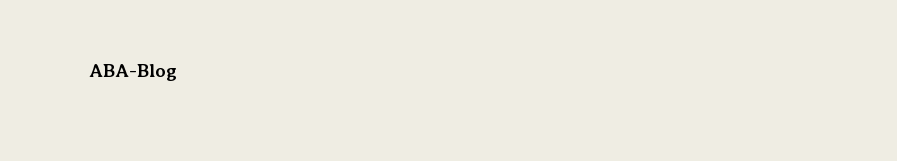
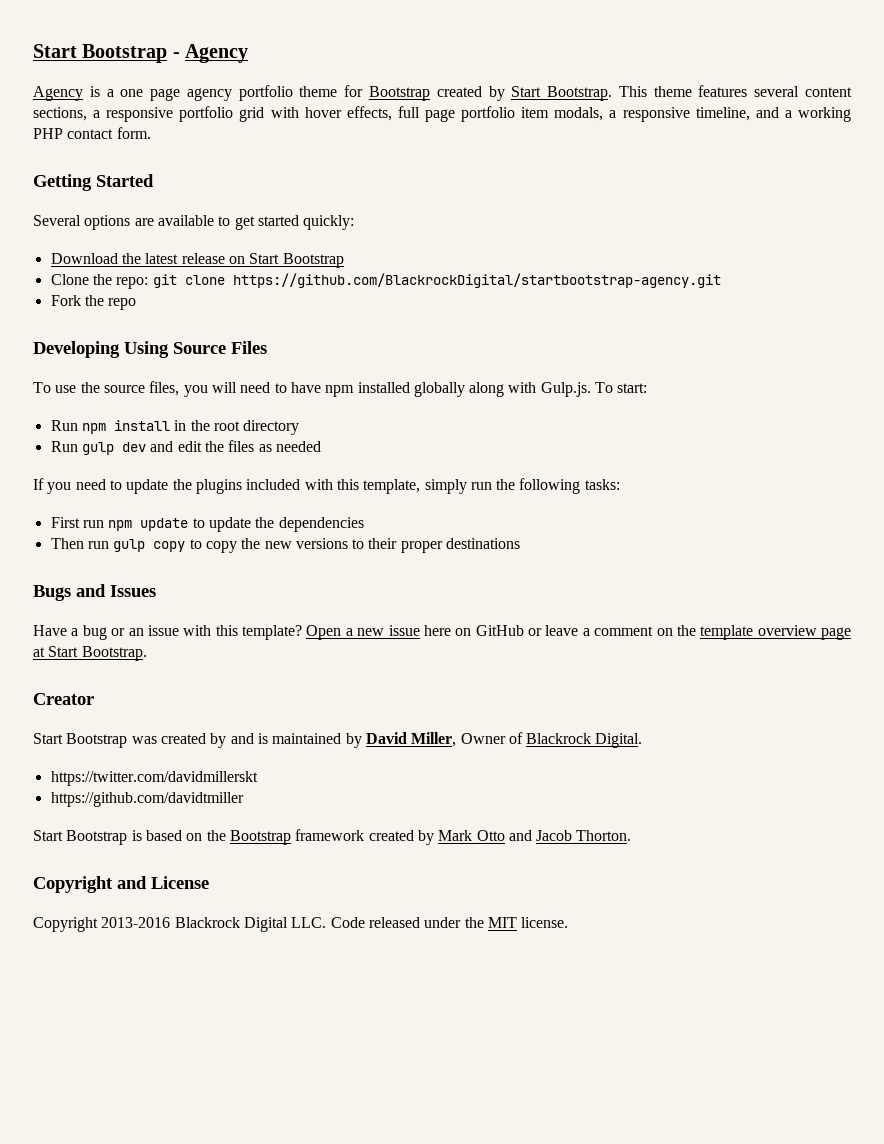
[89,64,177,81] ABA-Blog -> [33,44,249,63] [33,85,853,101] [33,106,851,122] [33,127,151,139] [33,174,154,191] [33,215,355,230] [50,253,344,268] [50,273,721,289] [50,295,137,310] [33,341,267,358] [33,381,648,397] [50,420,300,435] [50,440,321,455] [33,478,620,494] [50,517,364,532] [50,538,521,553] [33,584,156,601] [33,625,851,640] [33,646,147,661] [33,693,94,705] [33,732,643,748] [50,771,258,786] [50,792,244,807] [33,829,632,845] [33,876,209,893] [33,917,569,932] Start Bootstrap - Agency // Agency is a one page agency portfolio theme for Bootstrap created by Start Bootstrap. This theme features several content sections, a responsive portfolio grid with hover effects, full page portfolio item modals, a responsive timeline, and a working PHP contact form. // Getting Started // Several options are available to get started quickly: // Download the latest release on Start Bootstrap // Clone the repo: git clone https://github.com/BlackrockDigital/startbootstrap-agency.git // Fork the repo // Developing Using Source Files // To use the source files, you will need to have npm installed globally along with Gulp.js. To start: // Run npm install in the root directory // Run gulp dev and edit the files as needed // If you need to update the plugins included with this template, simply run the following tasks: // First run npm update to update the dependencies // Then run gulp copy to copy the new versions to their proper destinations // Bugs and Issues // Have a bug or an issue with this template? Open a new issue here on GitHub or leave a comment on the template overview page at Start Bootstrap. // Creator // Start Bootstrap was created by and is maintained by David Miller, Owner of Blackrock Digital. // https://twitter.com/davidmillerskt // https://github.com/davidtmiller // Start Bootstrap is based on the Bootstrap framework created by Mark Otto and Jacob Thorton. // Copyright and License // Copyright 2013-2016 Blackrock Digital LLC. Code released under the MIT license.

